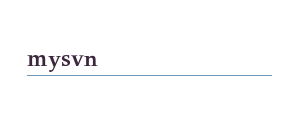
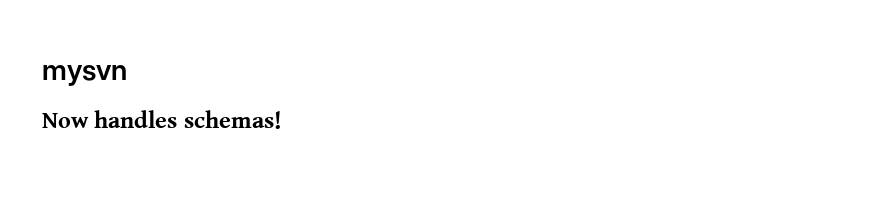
(98, 63) none -> [42,110,282,129] // Now handles schemas!

